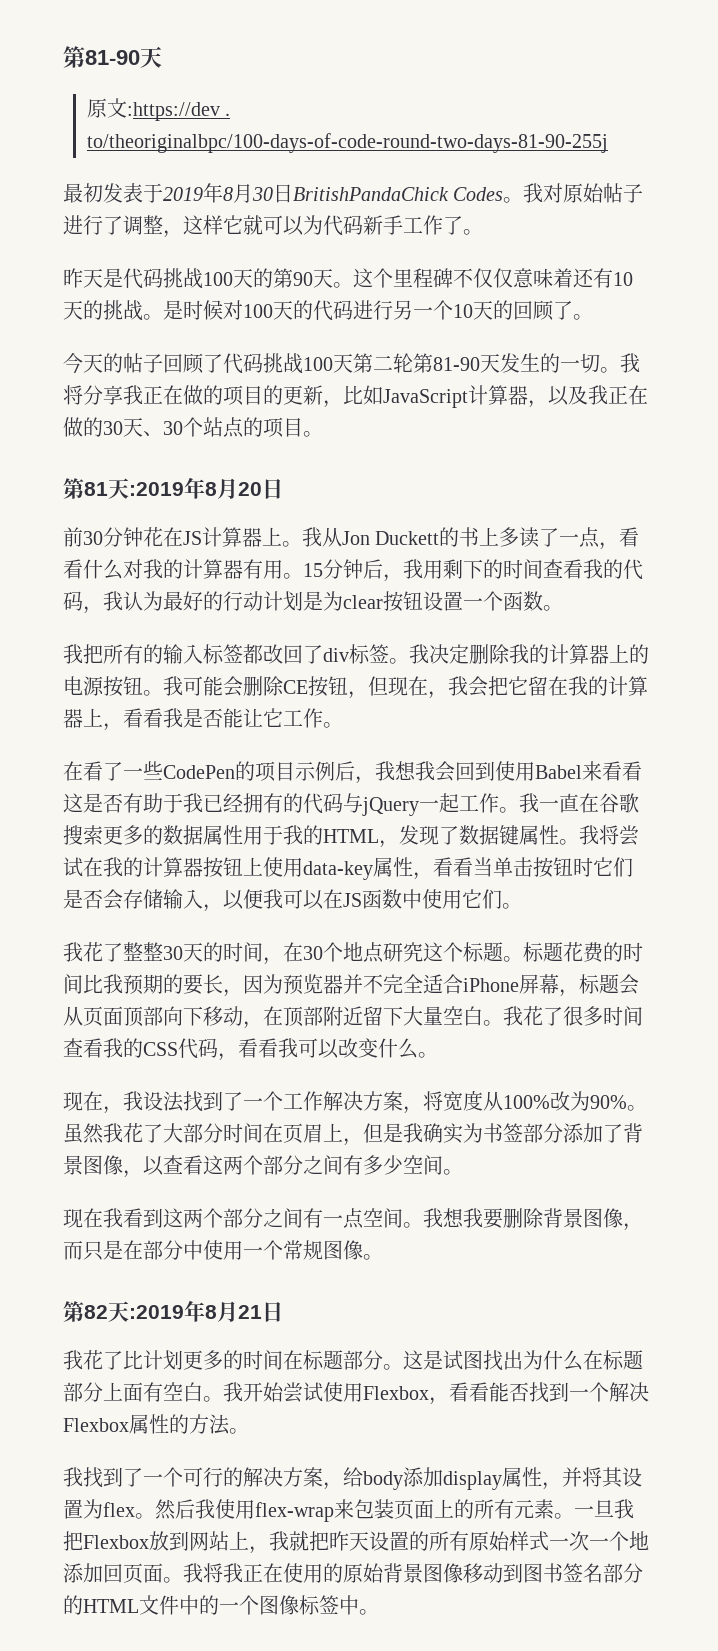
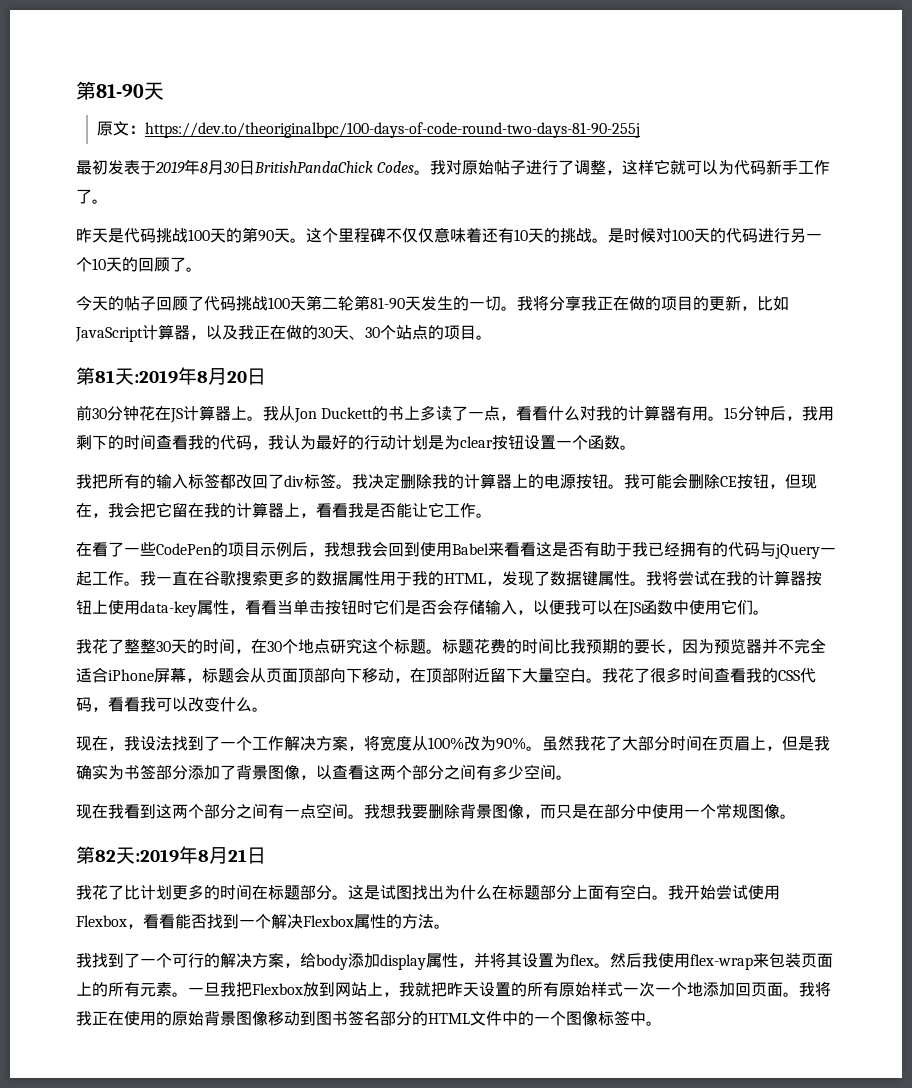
[127,102,231,121] [87,133,609,153] :https://dev . to/theoriginalbpc/100-days-of-code-round-two-days-81-90-255j -> [129,122,641,138] ：https://dev.to/theoriginalbpc/100-days-of-code-round-two-days-81-90-255j

